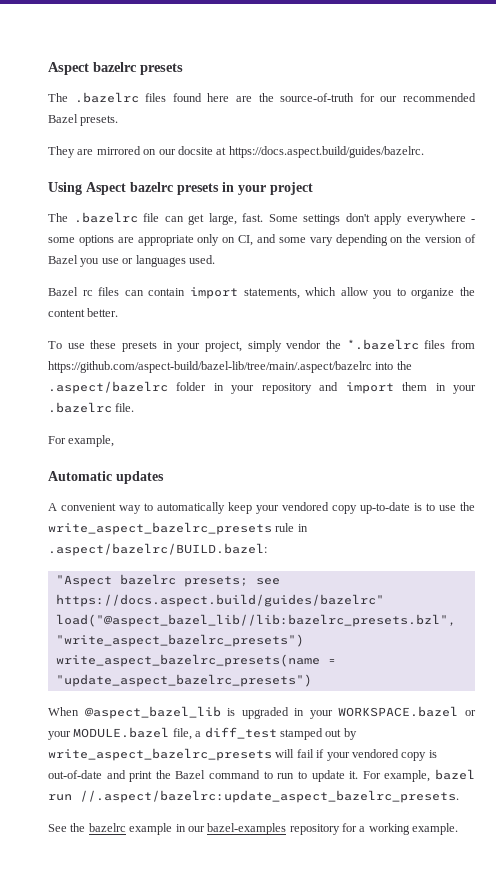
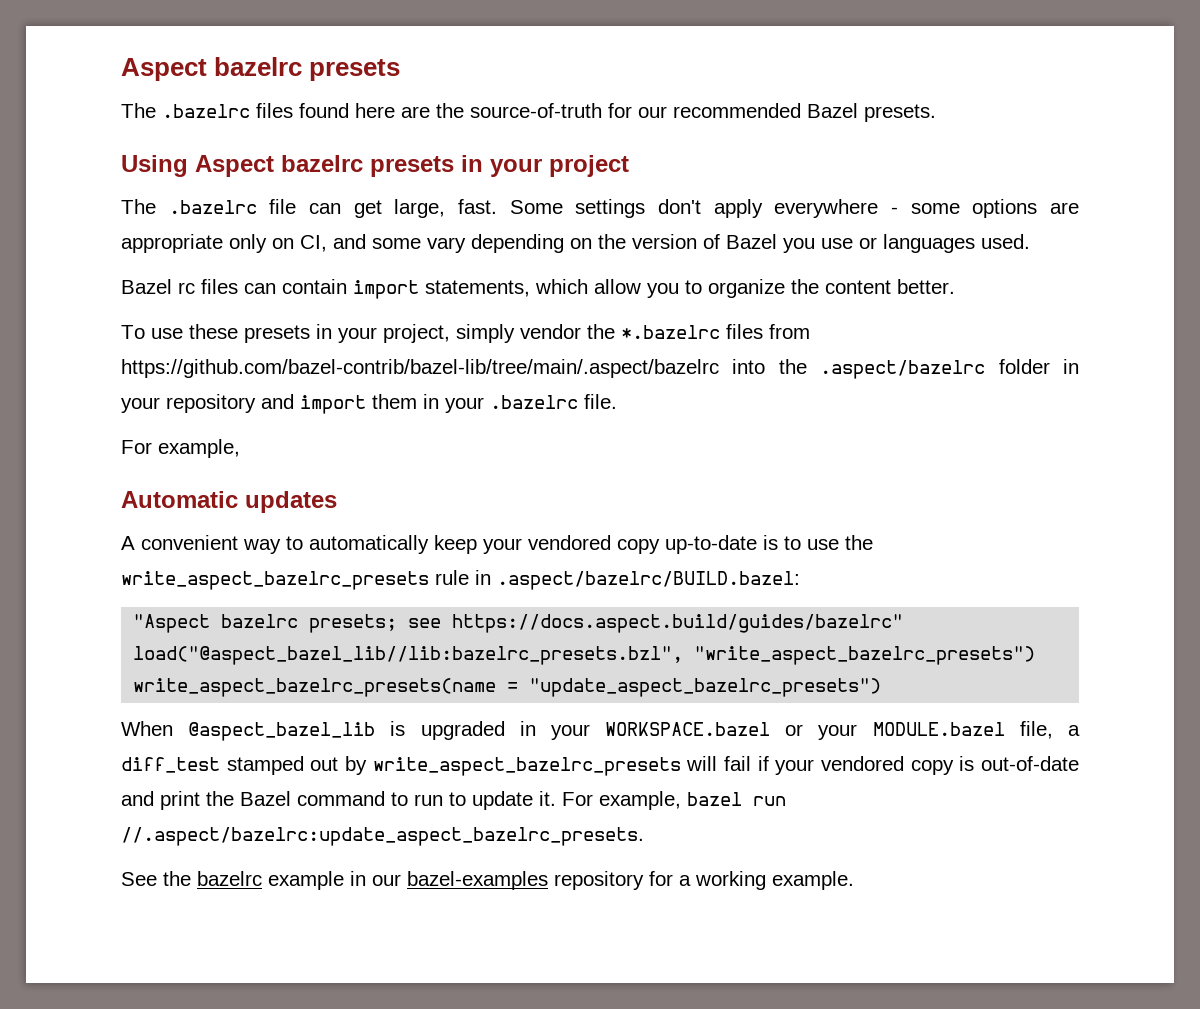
[48,146,424,158] // They are mirrored on our docsite at https://docs.aspect.build/guides/bazelrc. -> (936, 113) none
[48,361,372,373] https://github.com/aspect-build/bazel-lib/tree/main/.aspect/bazelrc -> [121,359,719,378] https://github.com/bazel-contrib/bazel-lib/tree/main/.aspect/bazelrc

